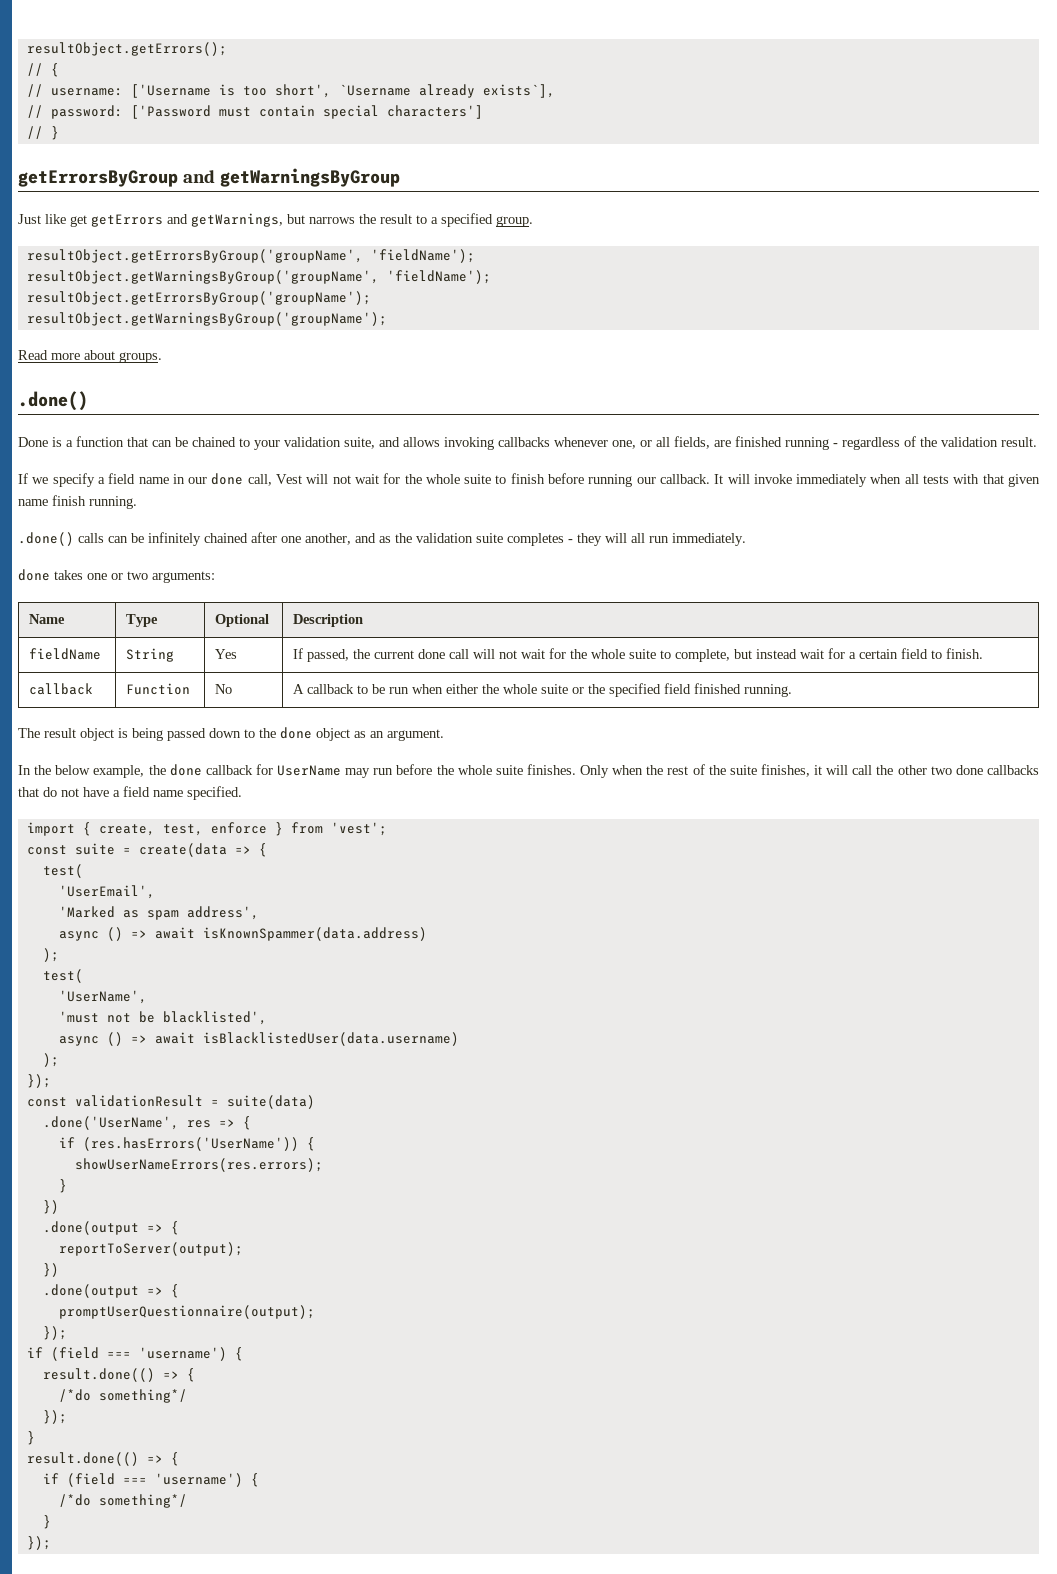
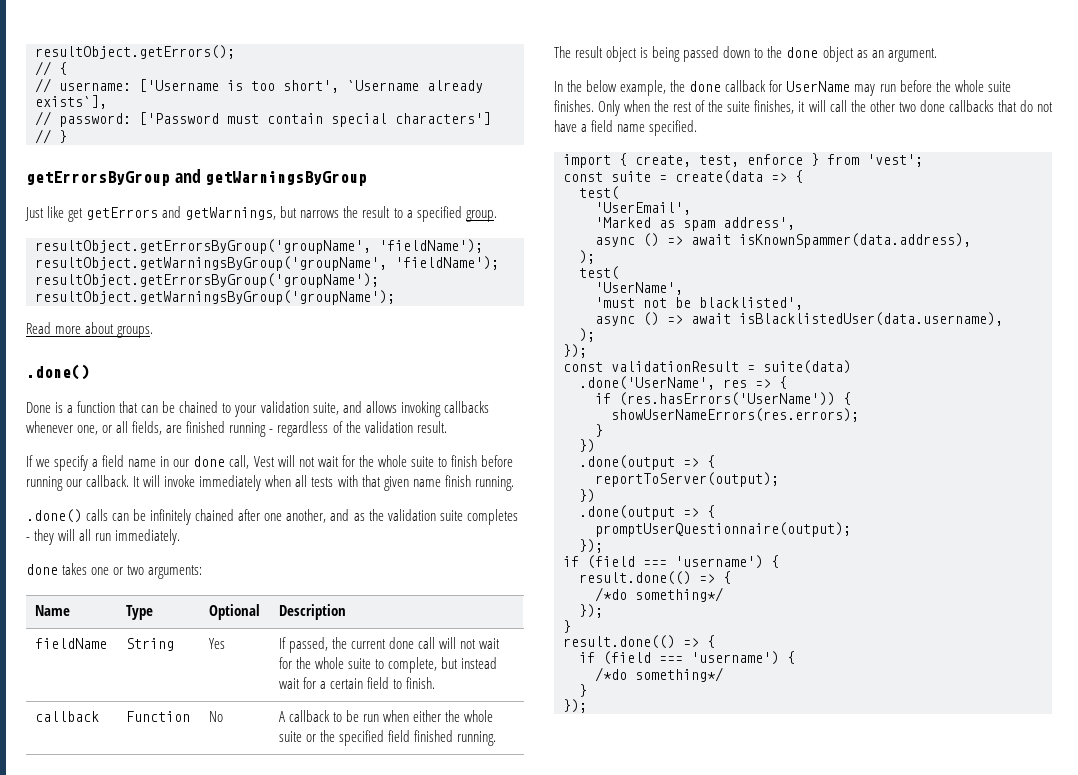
[202,927,427,941] isKnownSpammer(data.address) -> [739,233,971,248] isKnownSpammer(data.address),
[202,1032,459,1046] isBlacklistedUser(data.username) -> [739,312,1003,326] isBlacklistedUser(data.username),

